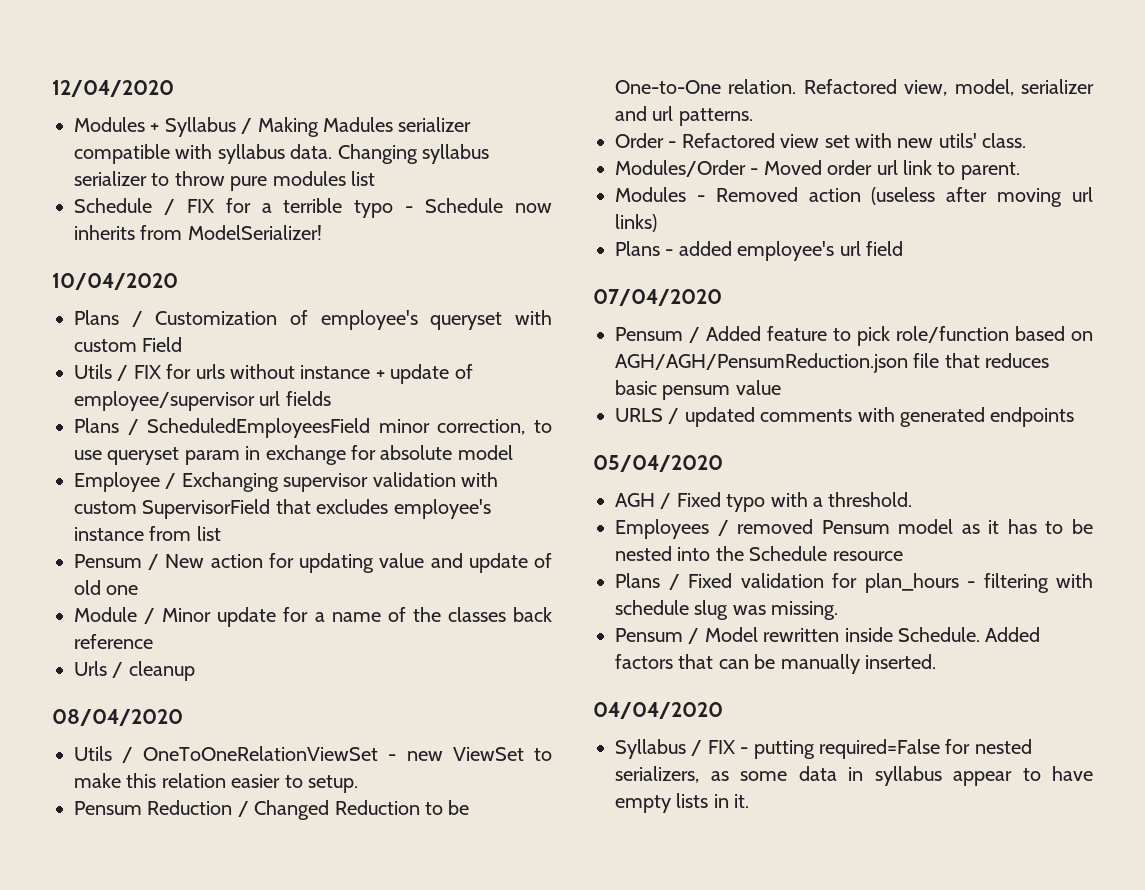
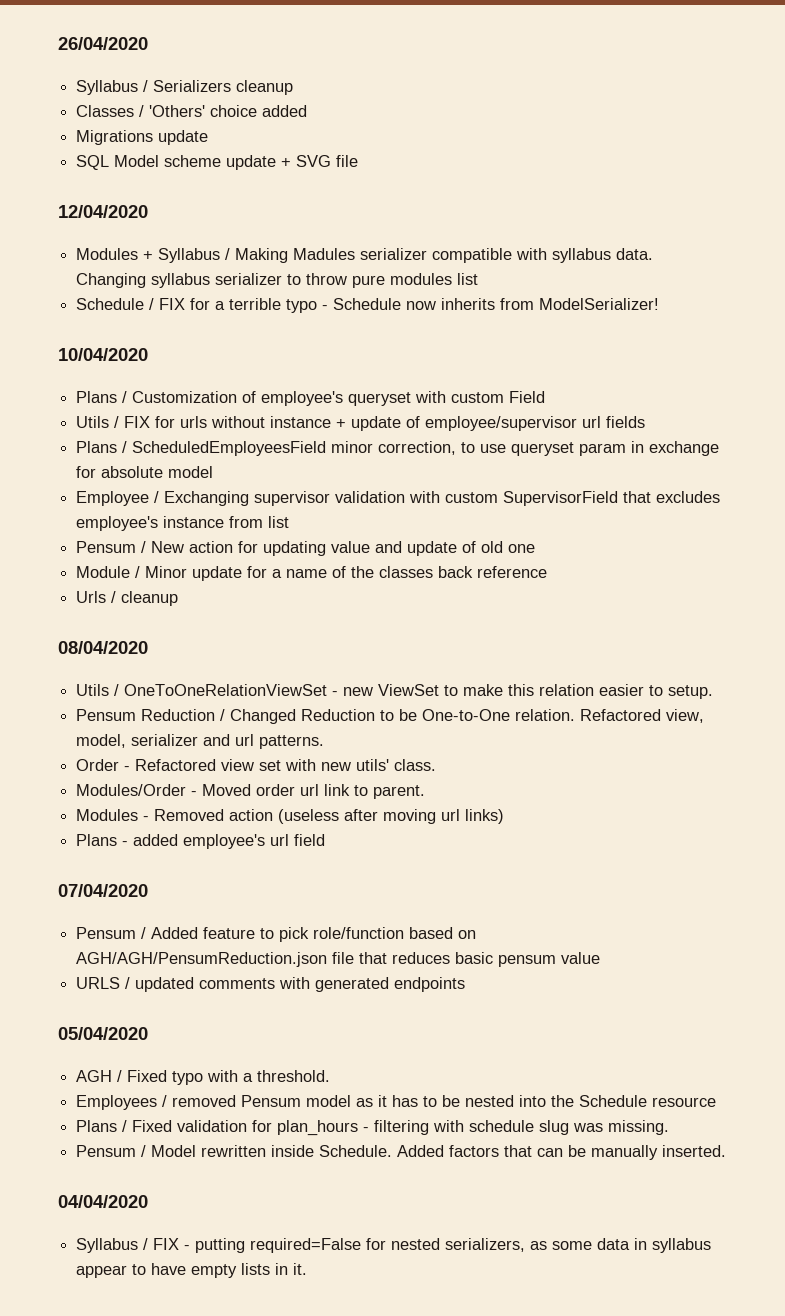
(52, 88) none -> [58,37,148,50] [76,80,294,95] [76,105,308,117] [76,130,209,145] [76,155,359,170] 26/04/2020 // Syllabus / Serializers cleanup // Classes / 'Others' choice added // Migrations update // SQL Model scheme update + SVG file //

